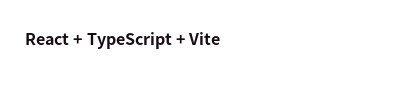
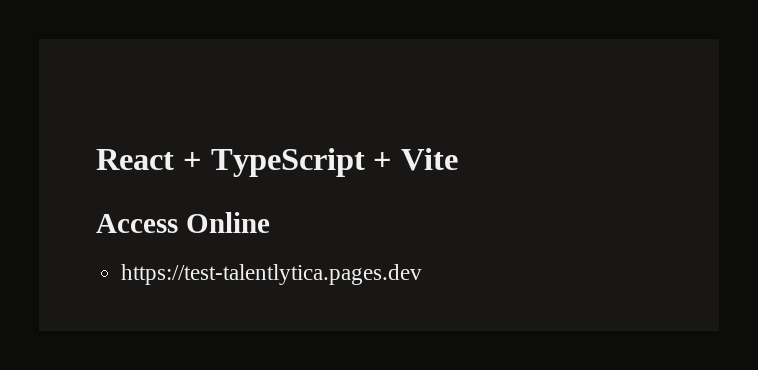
(221, 38) none -> [96,212,270,233] [121,264,423,285] // Access Online // https://test-talentlytica.pages.dev

